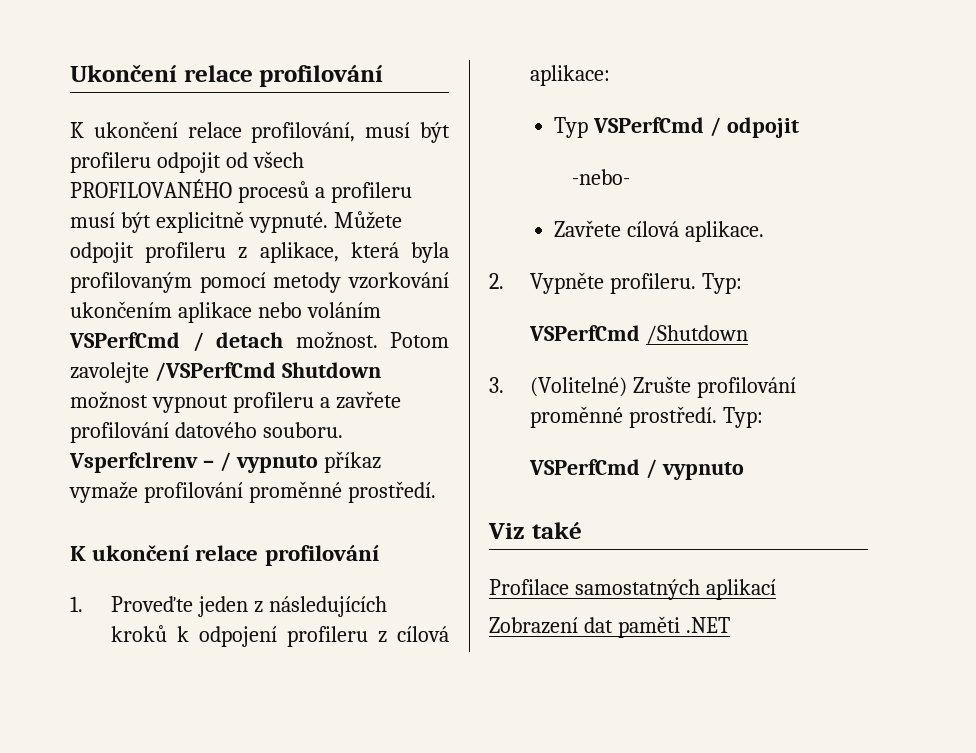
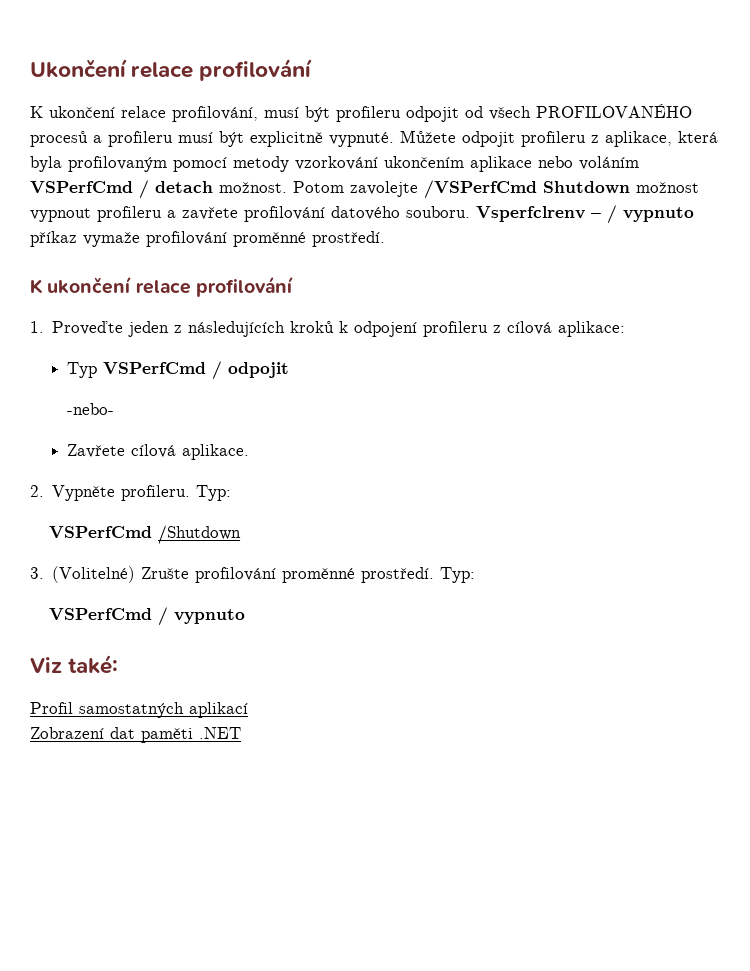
[531,522,582,539] [489,579,569,595] také // Profilace -> [68,654,119,674] [30,702,73,714] také: // Profil

